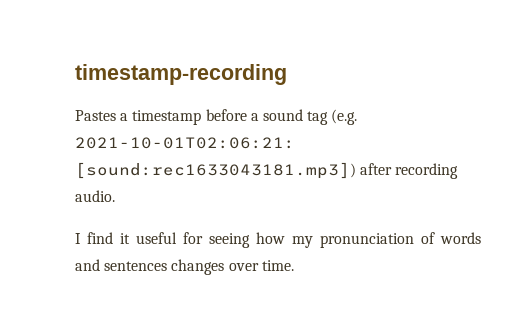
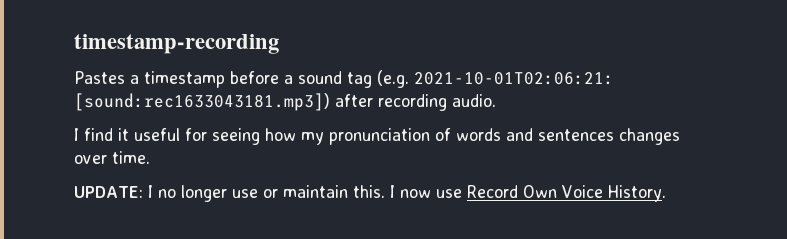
(294, 265) none -> [74,185,666,202] // UPDATE: I no longer use or maintain this. I now use Record Own Voice History.

